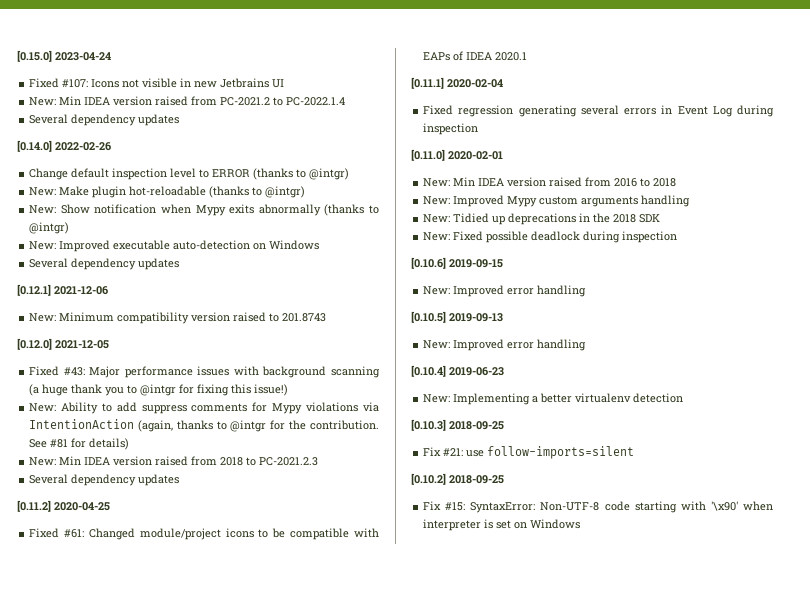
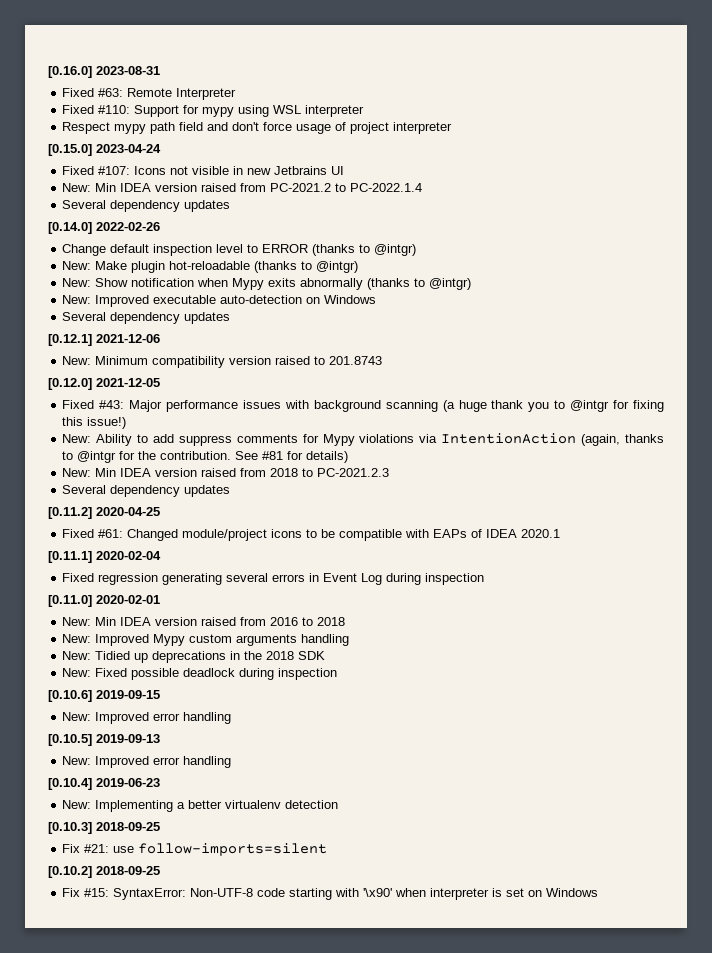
(17, 56) none -> [48,66,160,78] [62,88,237,100] [62,105,365,117] [62,122,453,134] [0.16.0] 2023-08-31 // Fixed #63: Remote Interpreter // Fixed #110: Support for mypy using WSL interpreter // Respect mypy path field and don't force usage of project interpreter //

